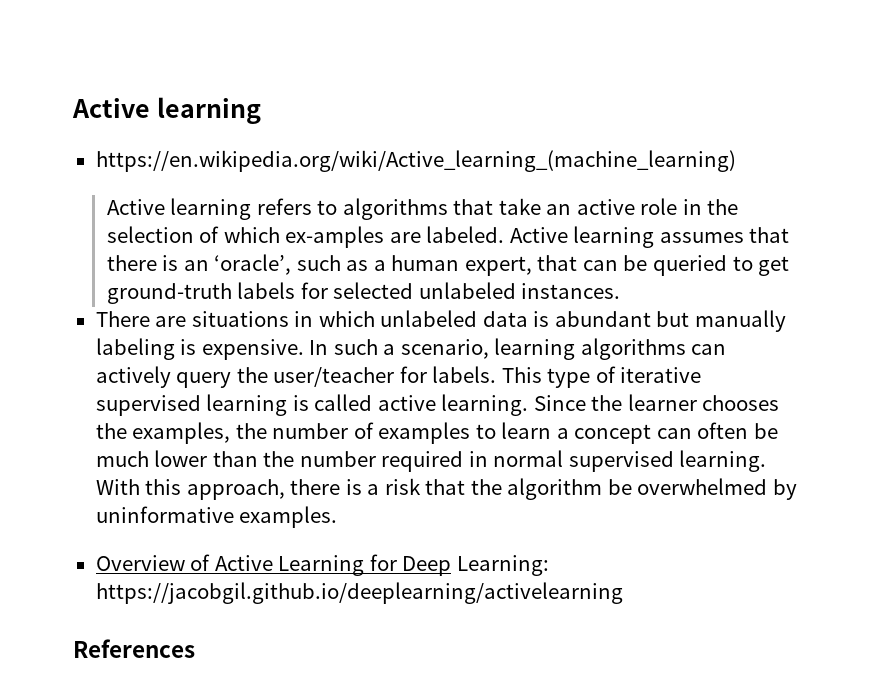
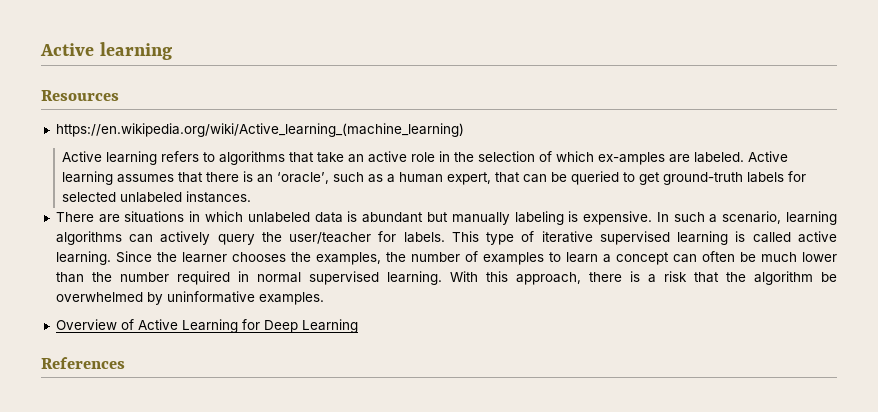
[72,97,261,124] Active learning -> [40,42,172,60] [41,90,119,101] Active learning // Resources
[456,555,549,576] [95,582,623,604] Learning: https://jacobgil.github.io/deeplearning/activelearning -> [301,319,358,333] Learning

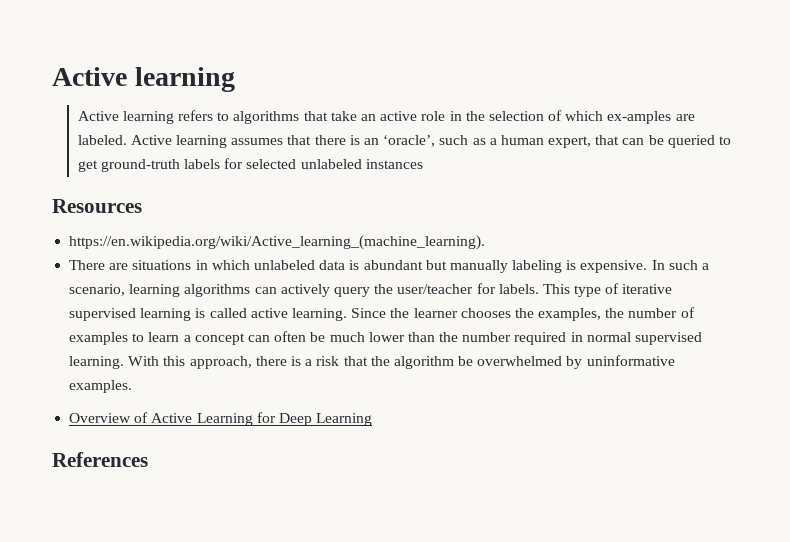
[40,42,172,60] [41,90,119,101] [55,123,464,137] Active learning // Resources // https://en.wikipedia.org/wiki/Active_learning_(machine_learning) -> [52,67,235,92] Active learning
[185,191,251,203] instances. -> [365,159,423,169] [52,199,142,213] [69,235,486,250] instances // Resources // https://en.wikipedia.org/wiki/Active_learning_(machine_learning).

